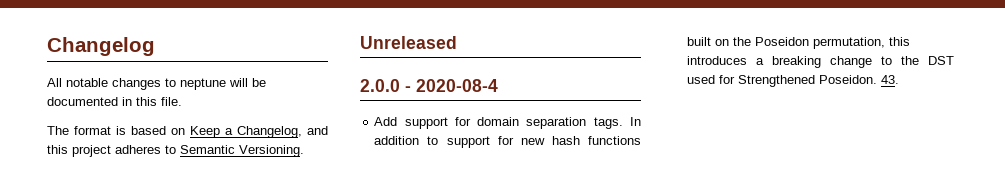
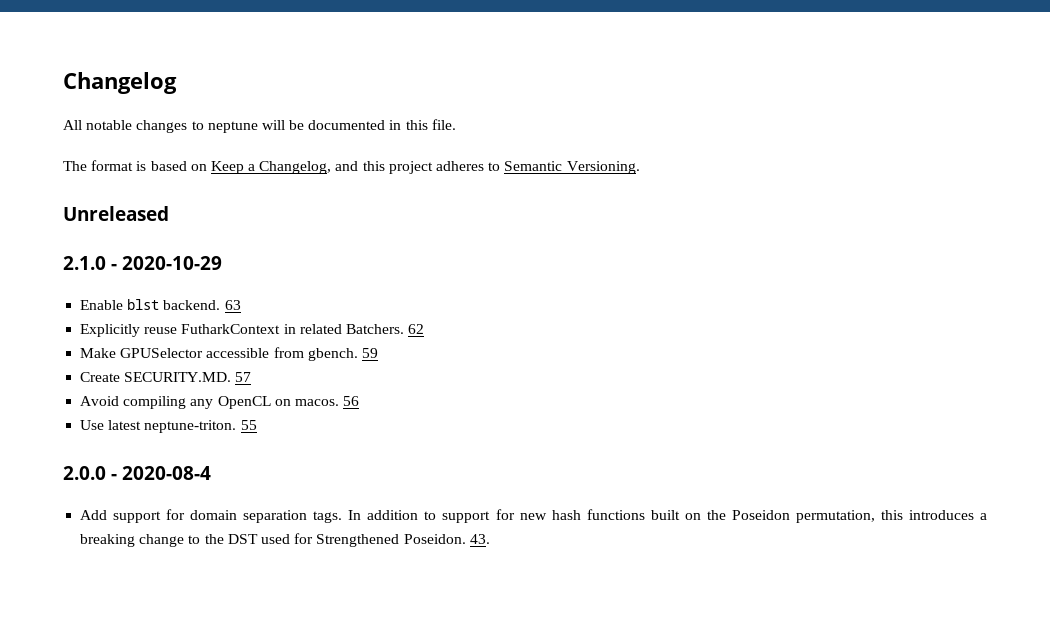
(457, 42) none -> [63,256,223,270] [80,299,241,310] [80,324,425,337] [80,347,378,361] [80,372,252,382] [80,396,360,409] [80,420,257,433] // 2.1.0 - 2020-10-29 // Enable blst backend. 63 // Explicitly reuse FutharkContext in related Batchers. 62 // Make GPUSelector accessible from gbench. 59 // Create SECURITY.MD. 57 // Avoid compiling any OpenCL on macos. 56 // Use latest neptune-triton. 55

